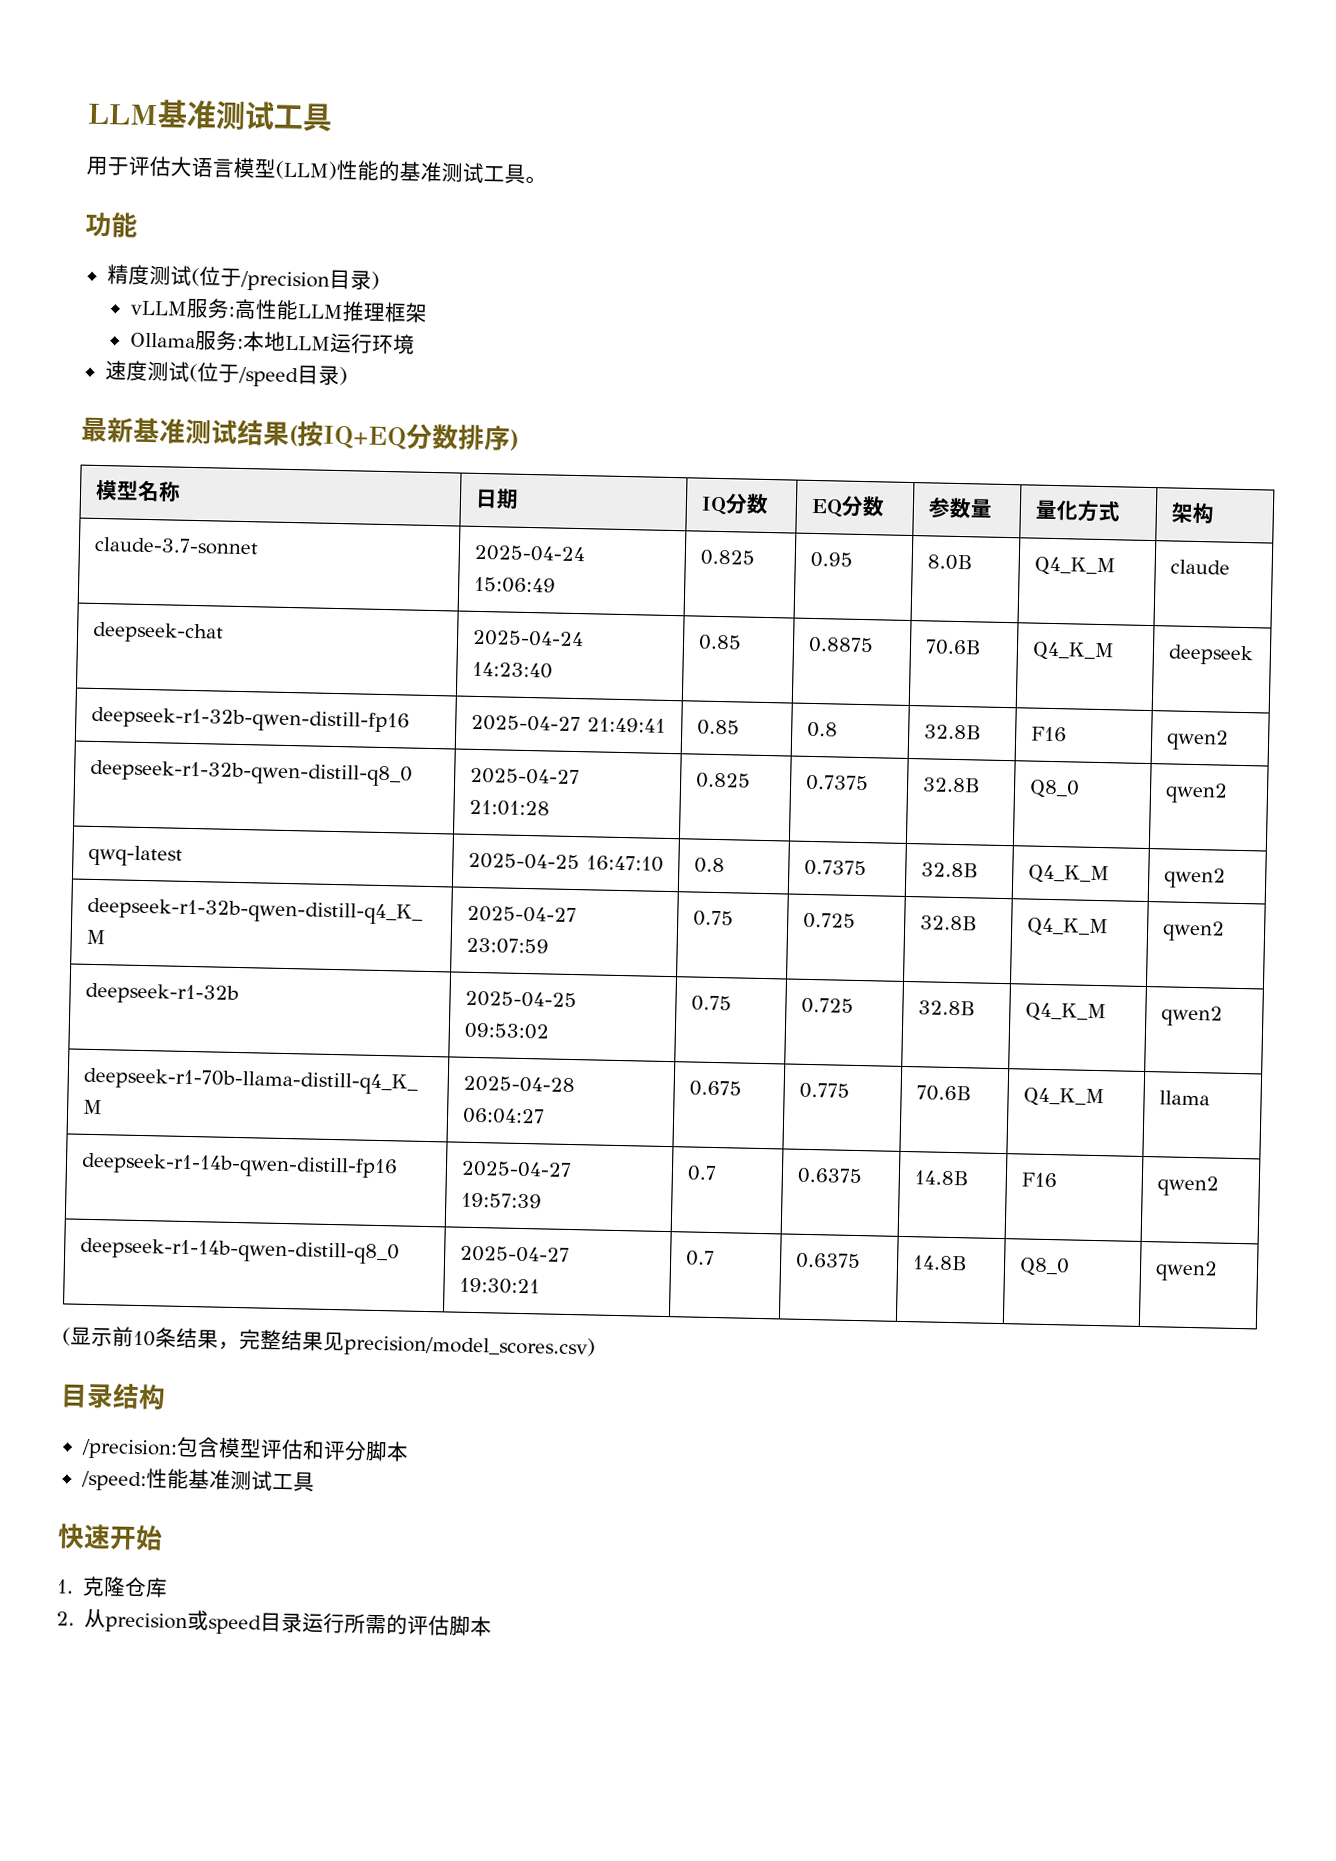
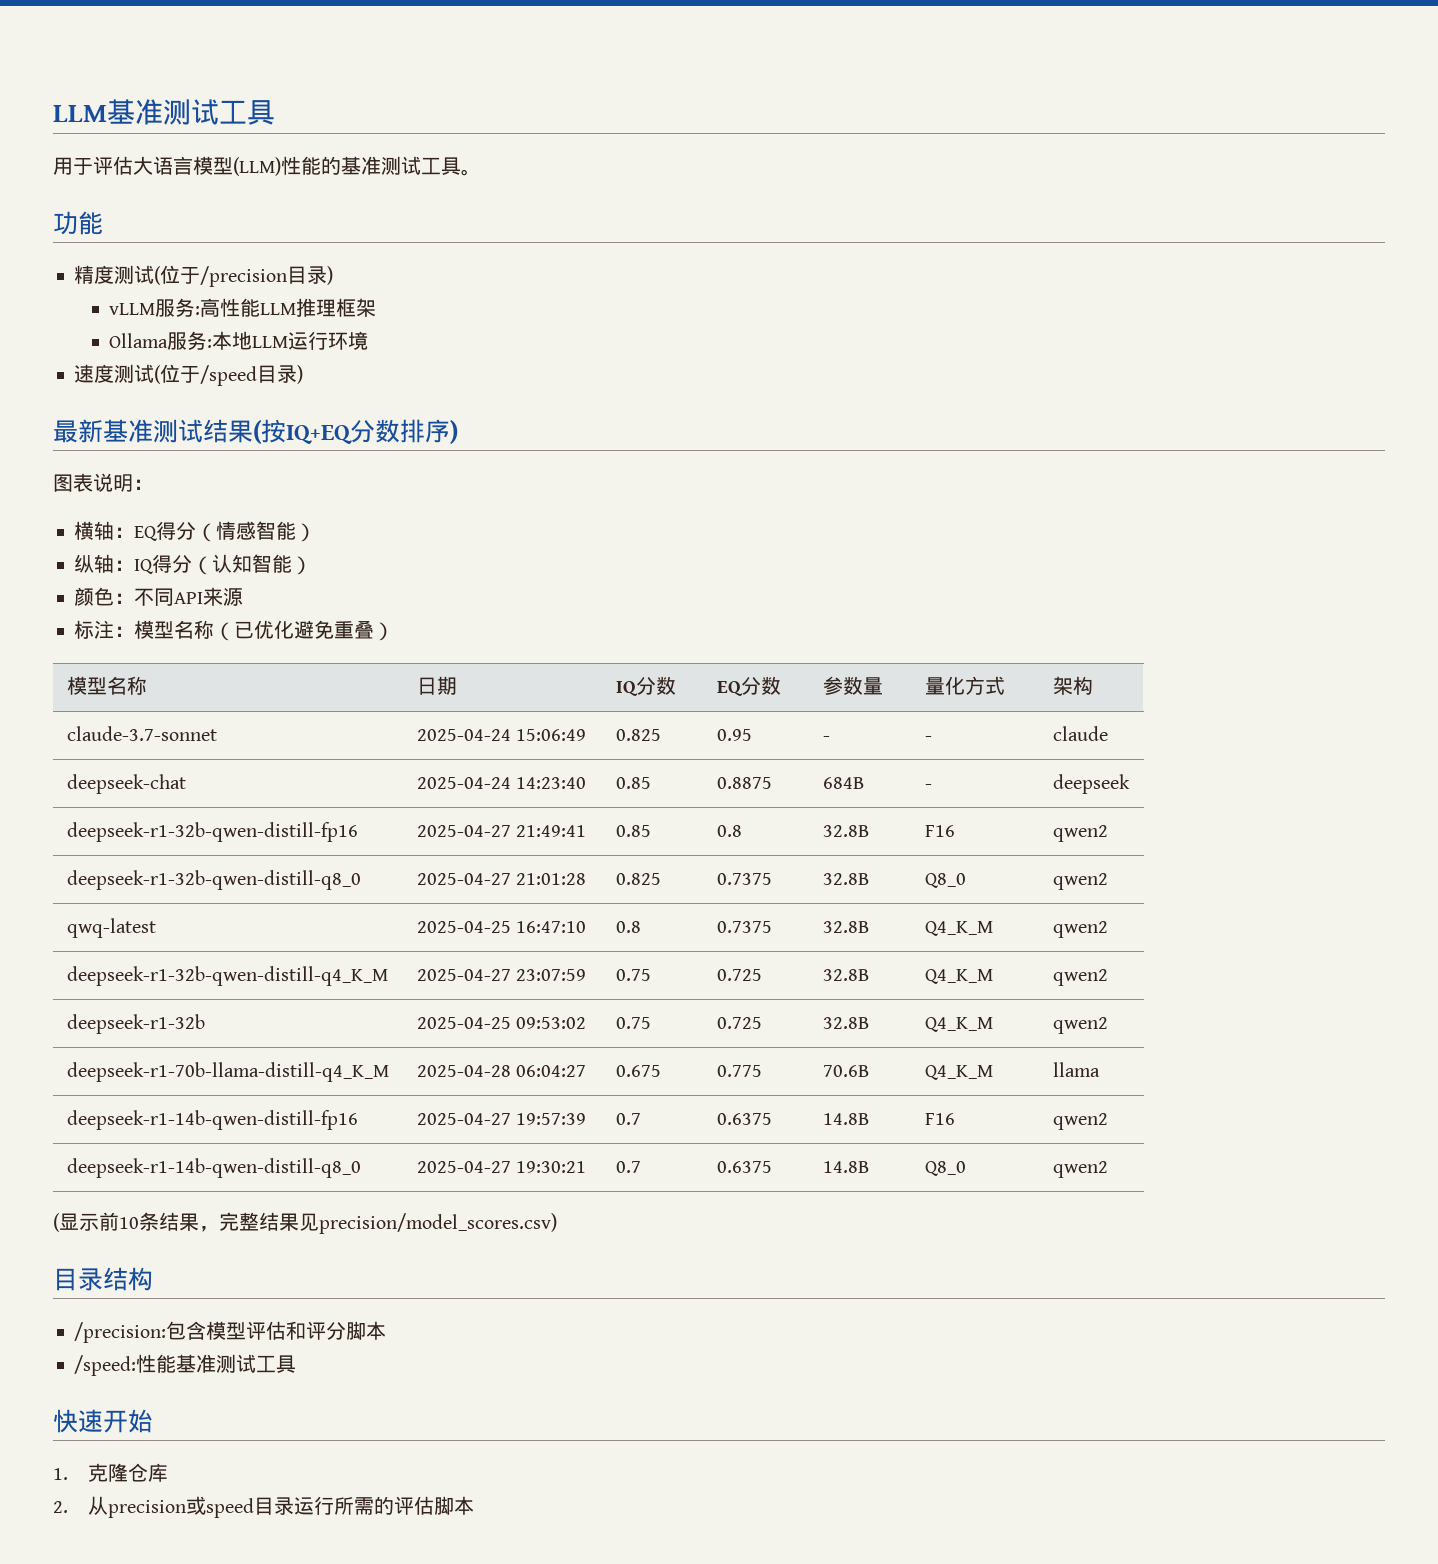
(519, 440) none -> [53,473,153,492] [74,521,317,542] [74,554,313,575] [74,587,244,606] [74,620,395,641] // 图表说明： // 横轴：EQ得分（情感智能） // 纵轴：IQ得分（认知智能） // 颜色：不同API来源 // 标注：模型名称（已优化避免重叠）
[926,554,973,571] [1033,556,1116,577] 8.0B | Q4_K_M -> [822,736,830,741] [924,736,932,741] - | -
[924,639,982,656] [1031,641,1115,662] 70.6B | Q4_K_M -> [822,777,864,789] [924,784,932,789] 684B | -

